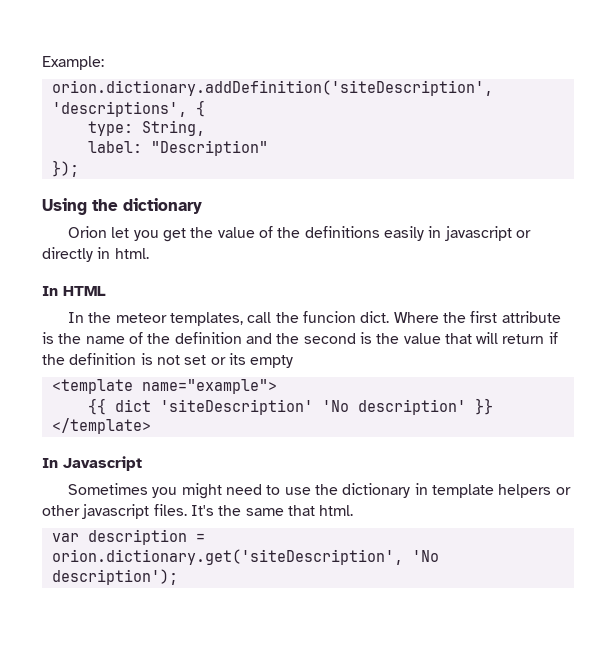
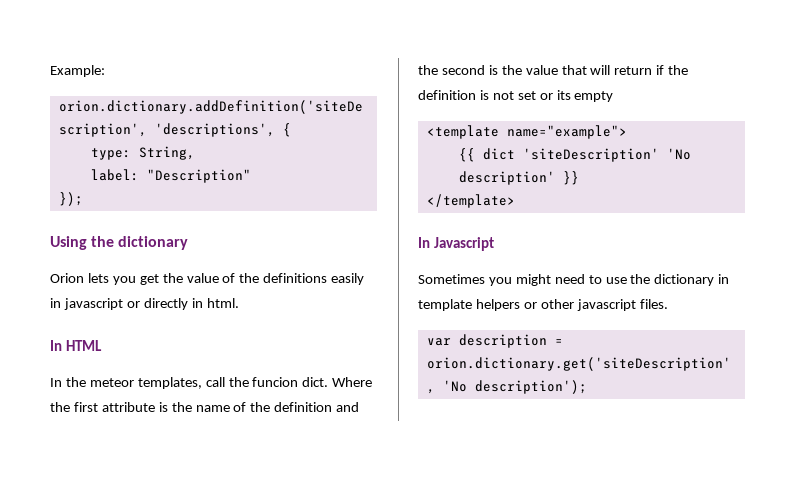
[111,227,130,238] let -> [87,273,109,283] lets
[190,505,354,516] It's the same that html. -> (668, 304) none

